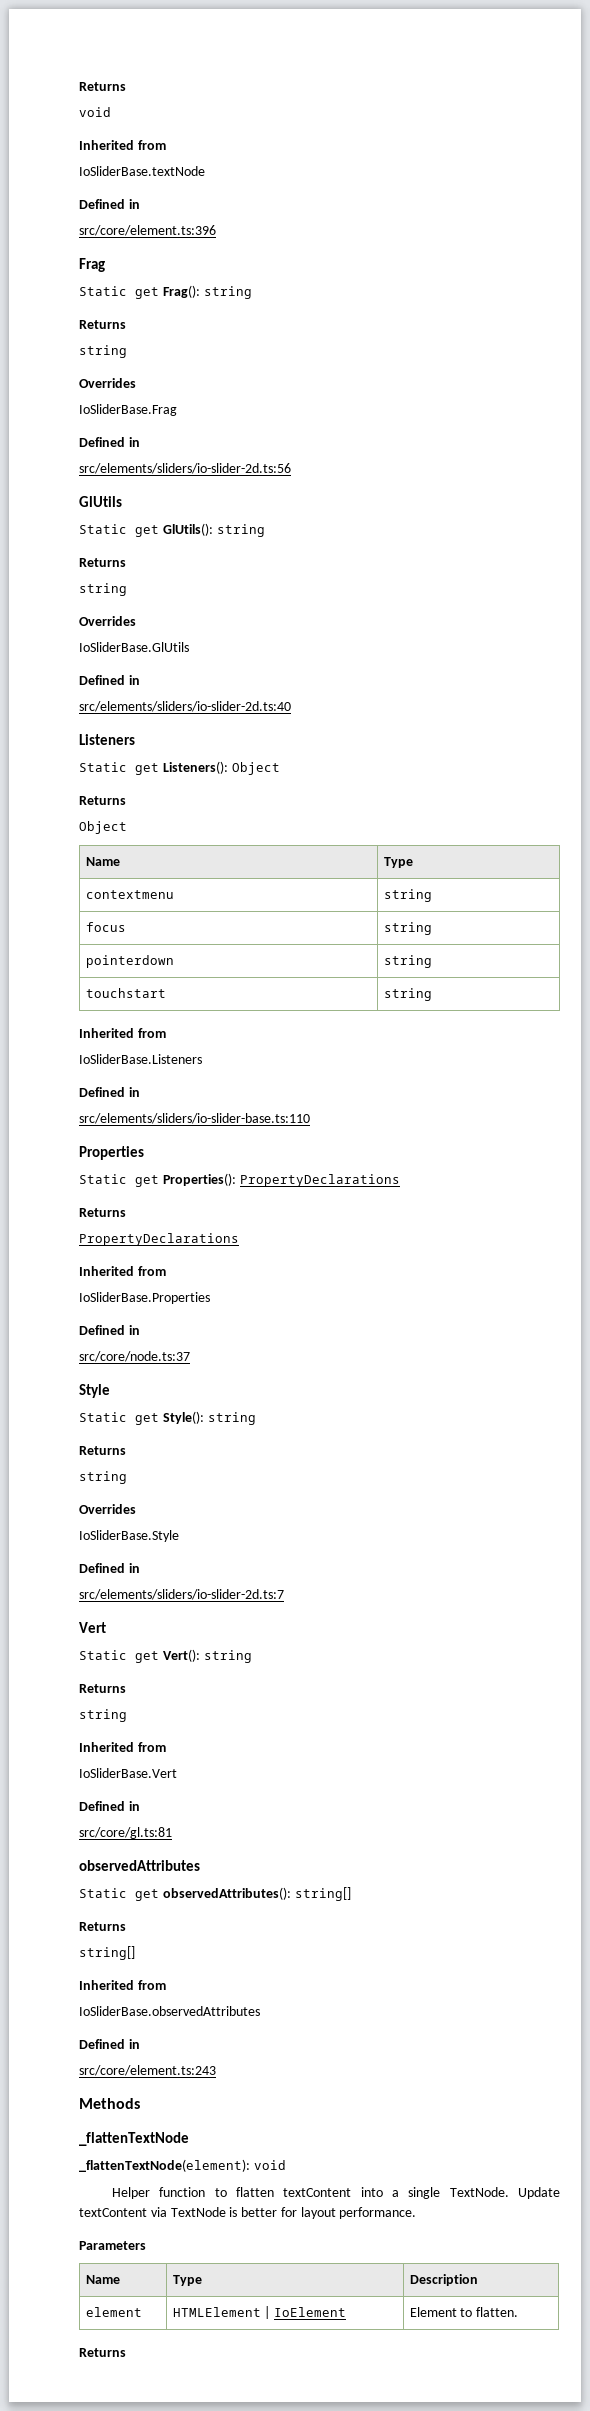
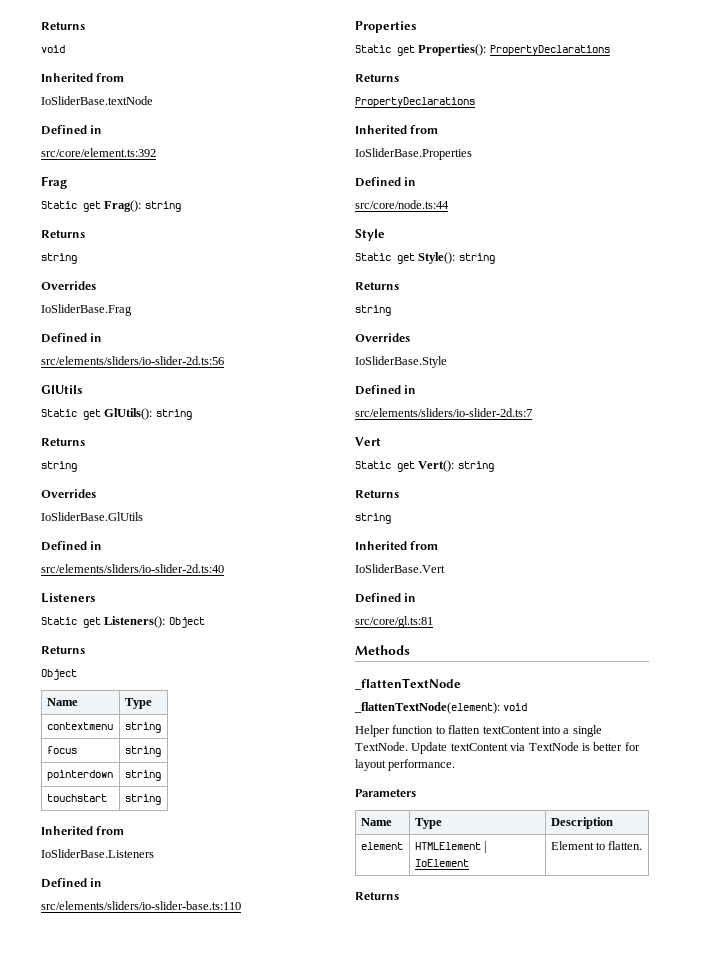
[79,225,216,236] src/core/element.ts:396 -> [41,148,156,157] src/core/element.ts:392
[79,1351,190,1362] src/core/node.ts:37 -> [355,200,449,209] src/core/node.ts:44
[79,1860,200,1871] [79,1887,351,1901] [79,1922,126,1931] [79,1946,135,1960] [79,1980,166,1990] [79,2006,260,2016] [79,2039,140,2049] [79,2065,216,2076] // observedAttributes // Static get observedAttributes(): string[] // Returns // string[] // Inherited from // IoSliderBase.observedAttributes // Defined in // src/core/element.ts:243 -> (433, 622) none

